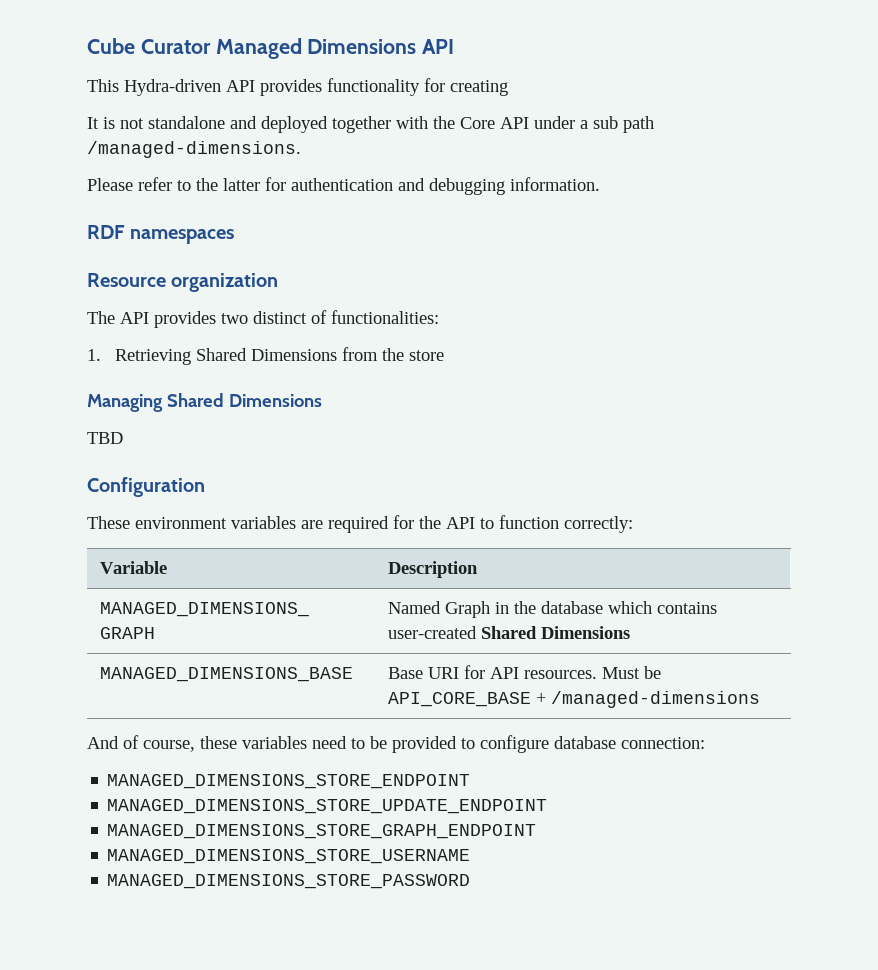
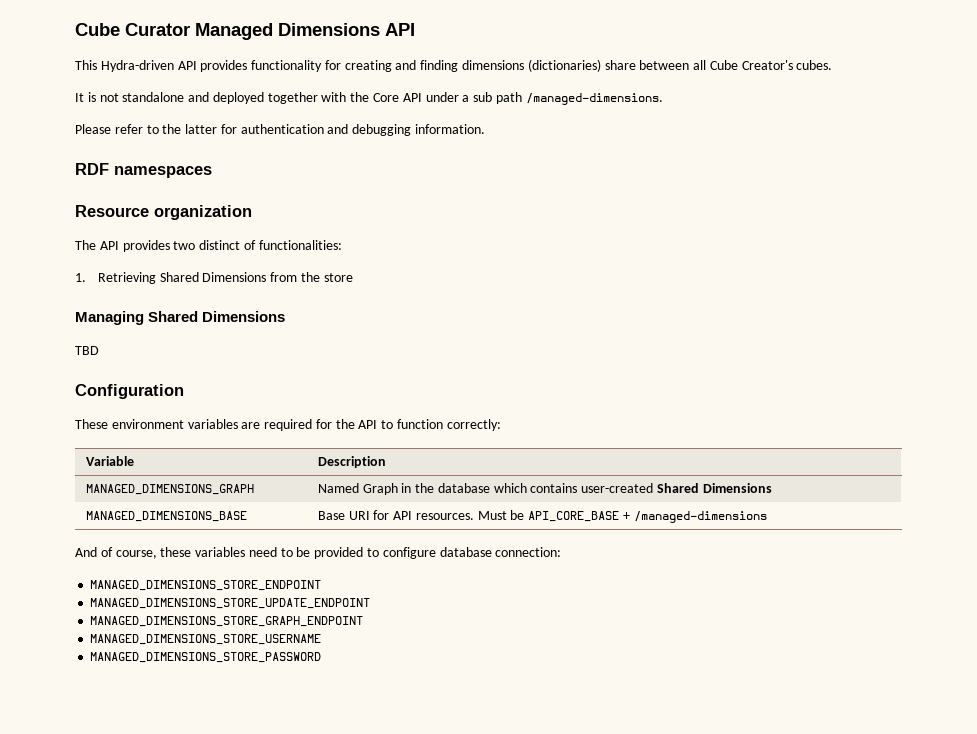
(508, 88) none -> [395,59,833,72] and finding dimensions (dictionaries) share between all Cube Creator's cubes.

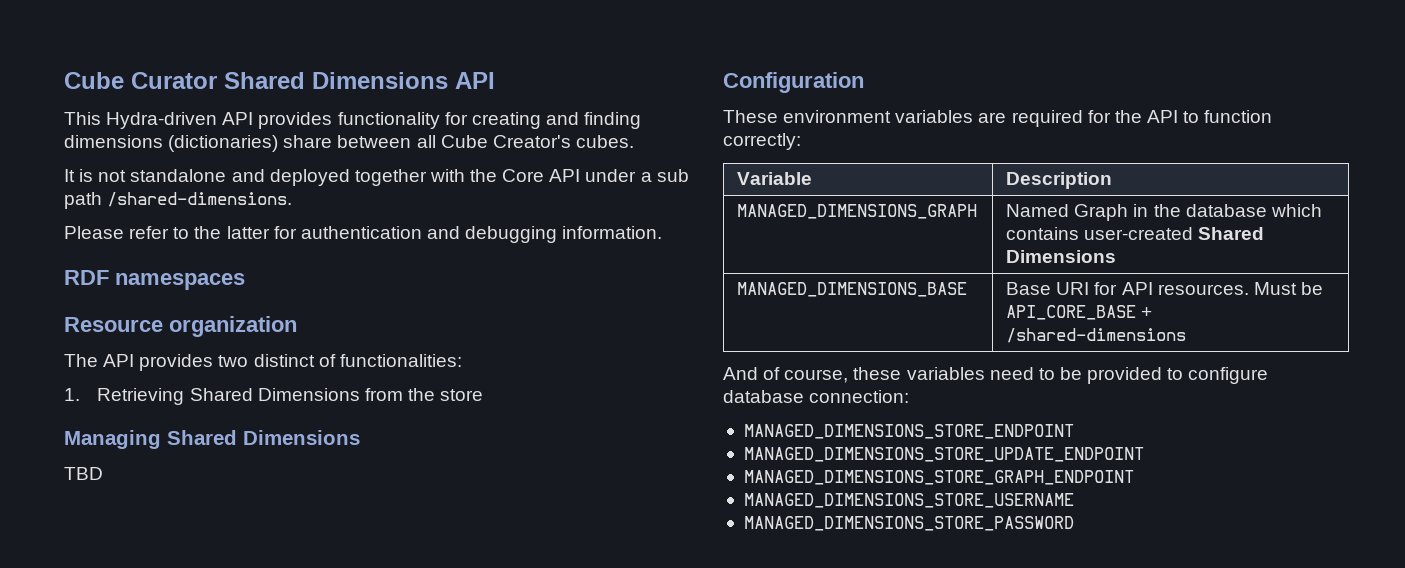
[195,23,273,40] Managed -> [224,72,305,89] Shared
[525,93,663,105] /managed-dimensions. -> [107,192,293,207] /shared-dimensions.
[633,511,767,523] /managed-dimensions -> [1006,328,1187,343] /shared-dimensions

